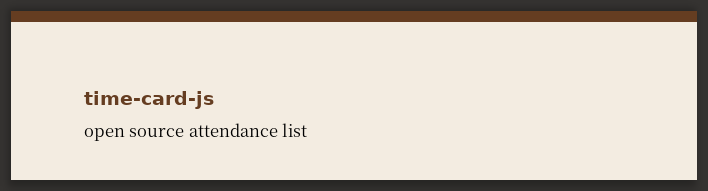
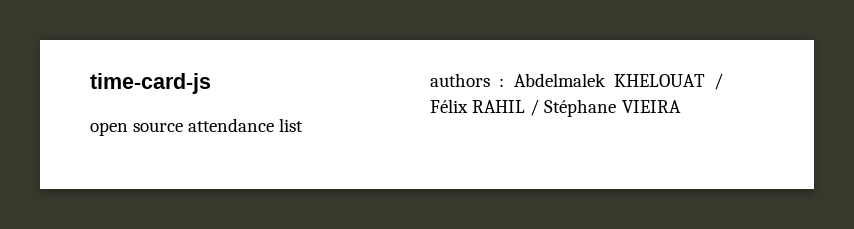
(308, 130) none -> [430,73,723,90] [430,99,681,117] // authors : Abdelmalek KHELOUAT / Félix RAHIL / Stéphane VIEIRA

